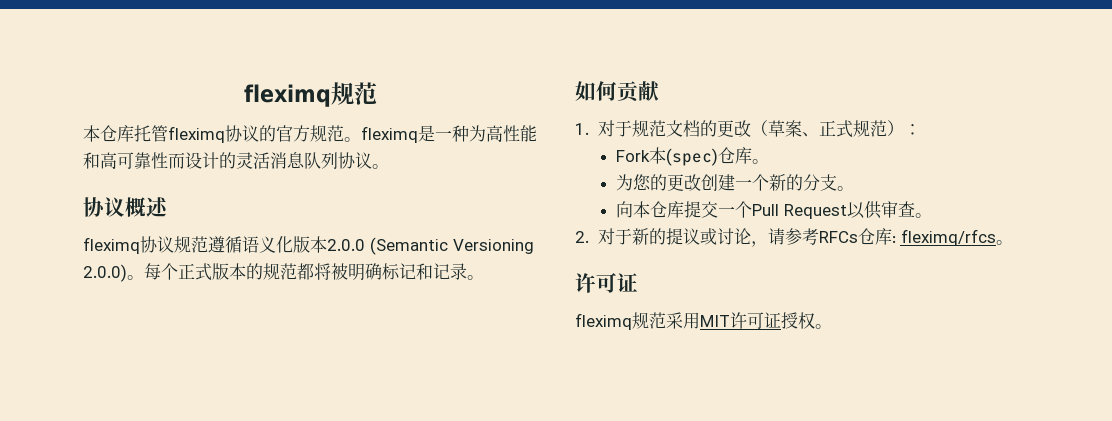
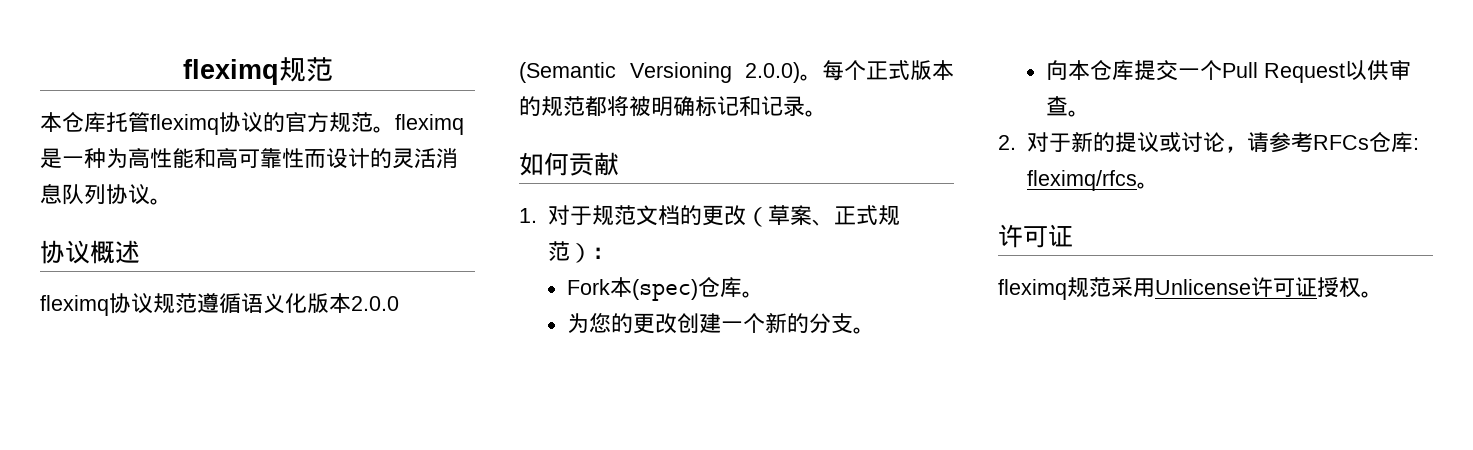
[700,315,730,327] MIT -> [1155,279,1251,295] Unlicense

